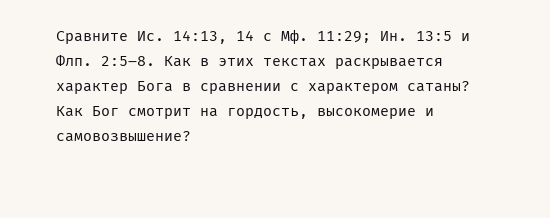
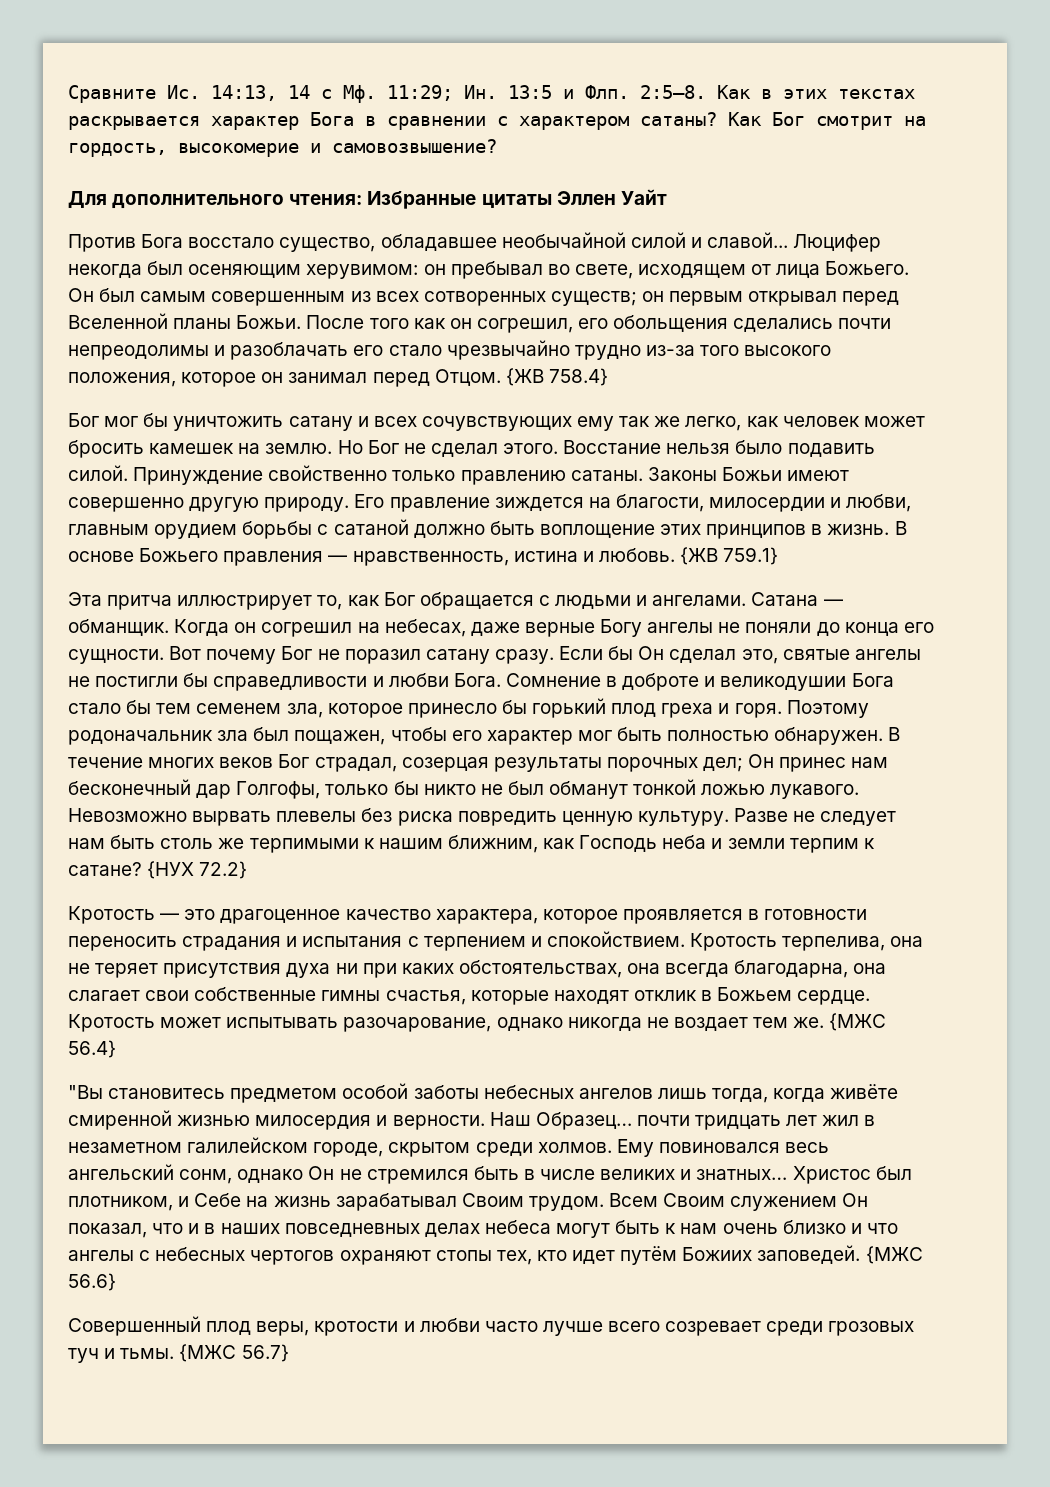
(191, 136) none -> [68,189,667,209] [68,232,882,252] [68,261,910,279] [68,288,900,306] [68,313,892,333] [68,340,832,360] [68,368,608,387] [68,413,925,431] [68,440,875,458] [68,465,850,485] [68,494,912,512] [68,519,907,539] [68,547,779,566] [68,592,843,610] [68,619,934,637] [68,646,921,664] [68,673,894,691] [68,698,869,718] [68,727,901,745] [68,754,889,772] [68,779,860,799] [68,808,897,826] [68,835,875,853] [68,861,248,879] [68,906,868,924] [68,931,924,951] [68,960,887,978] [68,987,871,1005] [68,1013,887,1032] [68,1040,116,1058] [68,1083,899,1103] [68,1110,876,1130] [68,1137,830,1157] [68,1164,912,1184] [68,1193,869,1211] [68,1220,898,1238] [68,1245,923,1265] [68,1273,116,1291] [68,1316,915,1336] [68,1344,289,1363] // Для дополнительного чтения: Избранные цитаты Эллен Уайт // Против Бога восстало существо, обладавшее необычайной силой и славой... Люцифер некогда был осеняющим херувимом: он пребывал во свете, исходящем от лица Божьего. Он был самым совершенным из всех сотворенных существ; он первым открывал перед Вселенной планы Божьи. После того как он согрешил, его обольщения сделались почти непреодолимы и разоблачать его стало чрезвычайно трудно из-за того высокого положения, которое он занимал перед Отцом. {ЖВ 758.4} // Бог мог бы уничтожить сатану и всех сочувствующих ему так же легко, как человек может бросить камешек на землю. Но Бог не сделал этого. Восстание нельзя было подавить силой. Принуждение свойственно только правлению сатаны. Законы Божьи имеют совершенно другую природу. Его правление зиждется на благости, милосердии и любви, главным орудием борьбы с сатаной должно быть воплощение этих принципов в жизнь. В основе Божьего правления — нравственность, истина и любовь. {ЖВ 759.1} // Эта притча иллюстрирует то, как Бог обращается с людьми и ангелами. Сатана — обманщик. Когда он согрешил на небесах, даже верные Богу ангелы не поняли до конца его сущности. Вот почему Бог не поразил сатану сразу. Если бы Он сделал это, святые ангелы не постигли бы справедливости и любви Бога. Сомнение в доброте и великодушии Бога стало бы тем семенем зла, которое принесло бы горький плод греха и горя. Поэтому родоначальник зла был пощажен, чтобы его характер мог быть полностью обнаружен. В течение многих веков Бог страдал, созерцая результаты порочных дел; Он принес нам бесконечный дар Голгофы, только бы никто не был обманут тонкой ложью лукавого. Невозможно вырвать плевелы без риска повредить ценную культуру. Разве не следует нам быть столь же терпимыми к нашим ближним, как Господь неба и земли терпим к сатане? {НУХ 72.2} // Кротость — это драгоценное качество характера, которое проявляется в готовности переносить страдания и испытания с терпением и спокойствием. Кротость терпелива, она не теряет присутствия духа ни при каких обстоятельствах, она всегда благодарна, она слагает свои собственные гимны счастья, которые находят отклик в Божьем сердце. Кротость может испытывать разочарование, однако никогда не воздает тем же. {МЖС 56.4} // "Вы становитесь предметом особой заботы небесных ангелов лишь тогда, когда живёте смиренной жизнью милосердия и верности. Наш Образец… почти тридцать лет жил в незаметном галилейском городе, скрытом среди холмов. Ему повиновался весь ангельский сонм, однако Он не стремился быть в числе великих и знатных… Христос был плотником, и Себе на жизнь зарабатывал Своим трудом. Всем Своим служением Он показал, что и в наших повседневных делах небеса могут быть к нам очень близко и что ангелы с небесных чертогов охраняют стопы тех, кто идет путём Божиих заповедей. {МЖС 56.6} // Совершенный плод веры, кротости и любви часто лучше всего созревает среди грозовых туч и тьмы. {МЖС 56.7}

